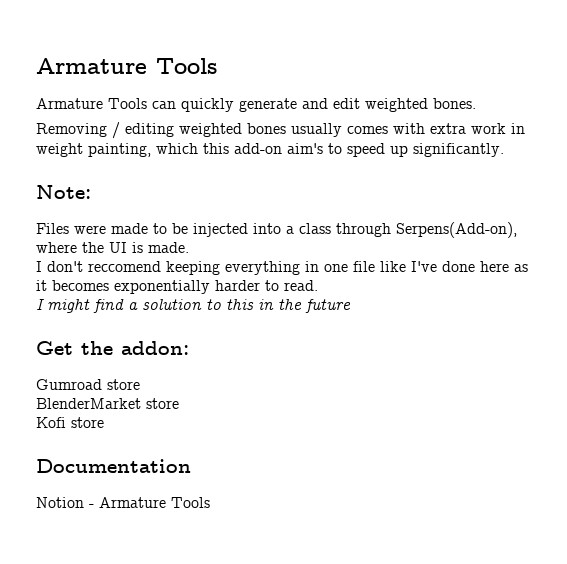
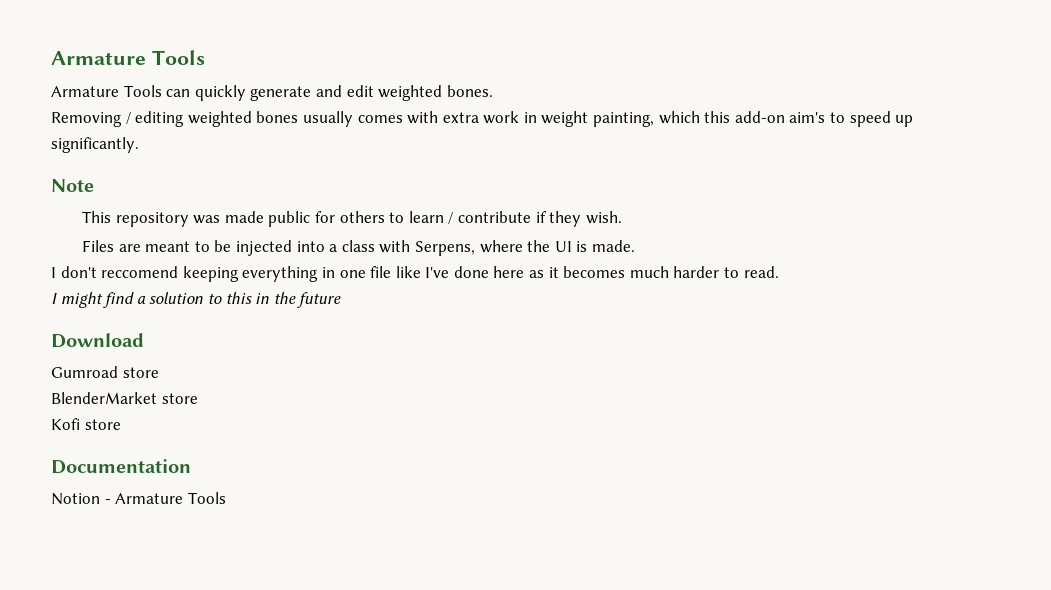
[36,185,91,199] Note: -> [51,179,94,192] [82,211,622,227] Note // This repository was made public for others to learn / contribute if they wish.
[74,223,148,234] were made -> [118,241,191,252] are meant
[336,222,517,238] through Serpens(Add-on), -> [379,240,475,256] with Serpens,
[114,280,210,294] exponentially -> [629,266,669,278] much
[36,341,189,355] Get the addon: -> [51,333,144,348] Download

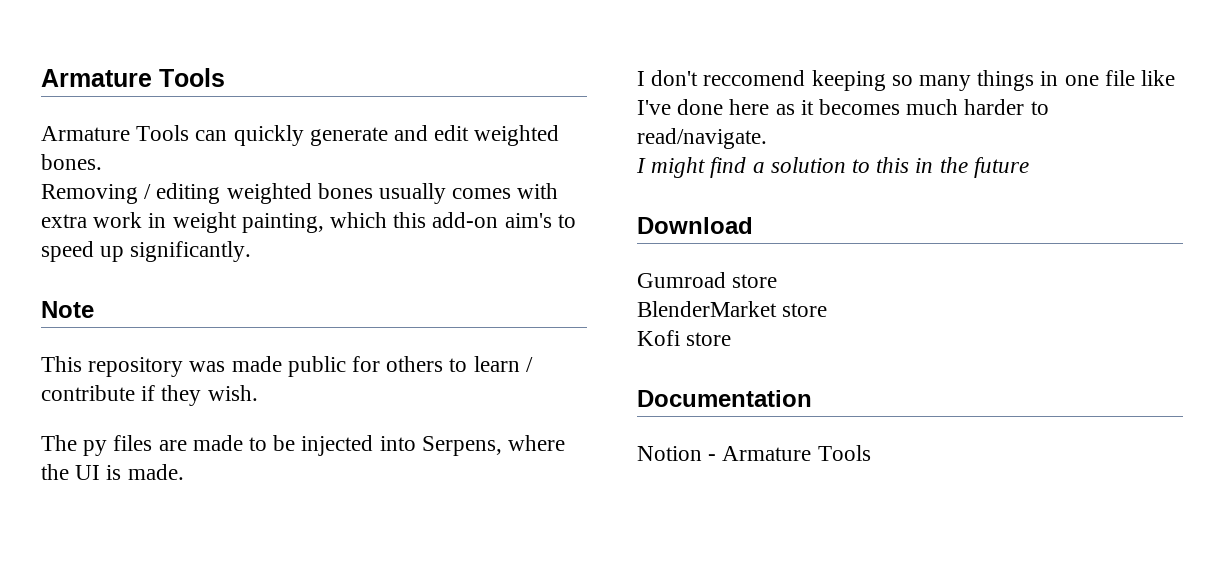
[82,240,191,252] Files are meant -> [41,435,243,456] The py files are made
[329,240,411,253] a class with -> (416, 443) none
[242,266,319,282] everything -> [891,70,1035,91] so many things
[743,266,779,278] read. -> [637,128,767,149] read/navigate.

